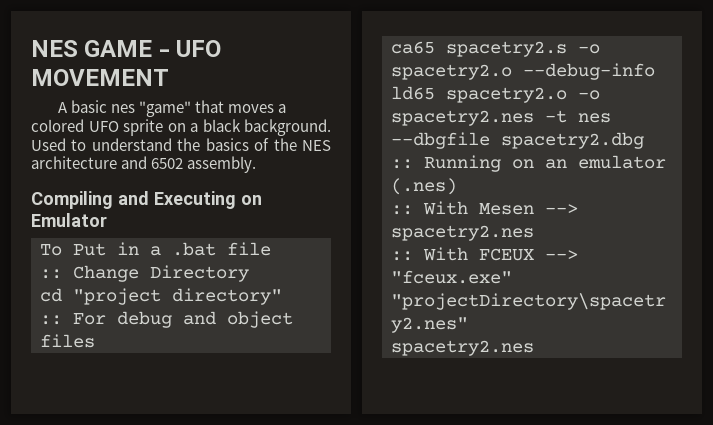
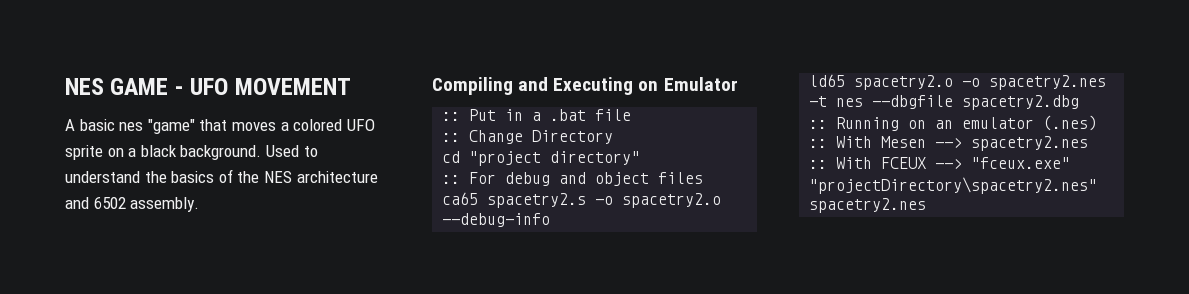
[40,244,62,256] To -> [442,112,461,121] ::

